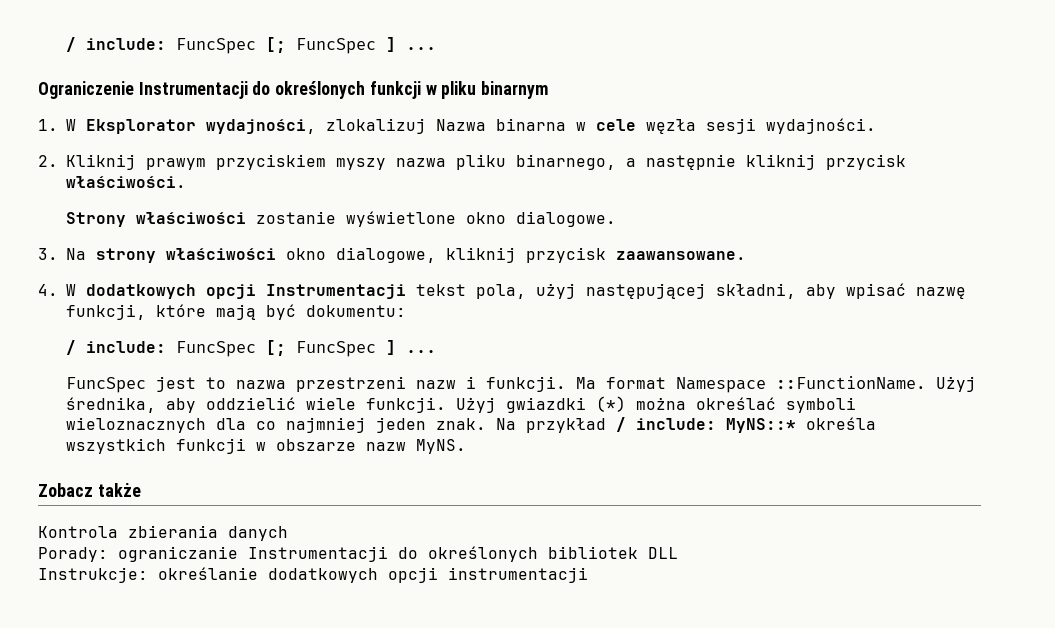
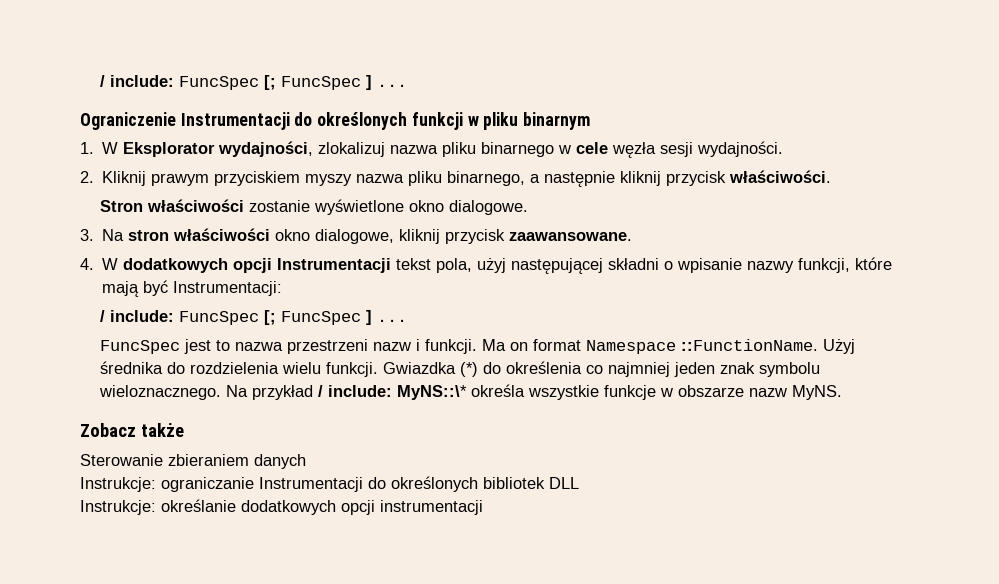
[436,118,566,131] Nazwa binarna -> [390,142,555,157] nazwa pliku binarnego
[65,212,126,227] Strony -> [99,200,143,212] Stron
[96,248,156,263] strony -> [128,230,170,241] stron
[716,283,966,299] składni, aby wpisać nazwę -> [608,258,795,273] składni o wpisanie nazwy
[306,305,406,317] dokumentu: -> [173,281,283,296] Instrumentacji:
(596, 383) none -> [509,342,528,351] on
[65,396,856,413] [65,417,876,433] [65,438,246,454] średnika, aby oddzielić wiele funkcji. Użyj gwiazdki (*) można określać symboli wieloznacznych dla co najmniej jeden znak. Na przykład / include: MyNS::* określa wszystkich funkcji -> [99,361,820,377] [98,384,656,400] średnika do rozdzielenia wielu funkcji. Gwiazdka (*) do określenia co najmniej jeden znak symbolu wieloznacznego. Na przykład / include: MyNS::\* określa wszystkie funkcje
[38,525,218,538] Kontrola zbierania -> [80,454,249,466] Sterowanie zbieraniem
[38,547,108,562] Porady: -> [80,477,156,492] Instrukcje:

